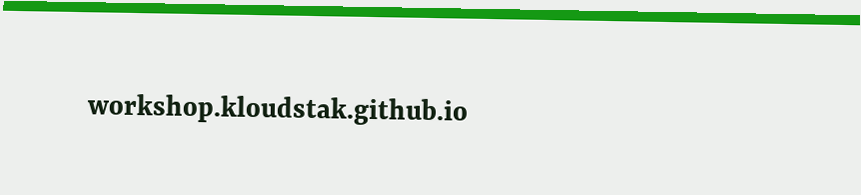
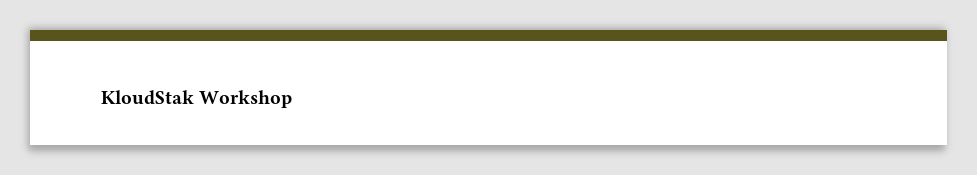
[87,93,468,127] workshop.kloudstak.github.io -> [101,90,293,108] KloudStak Workshop

